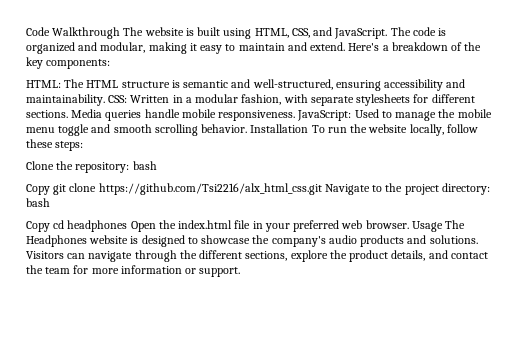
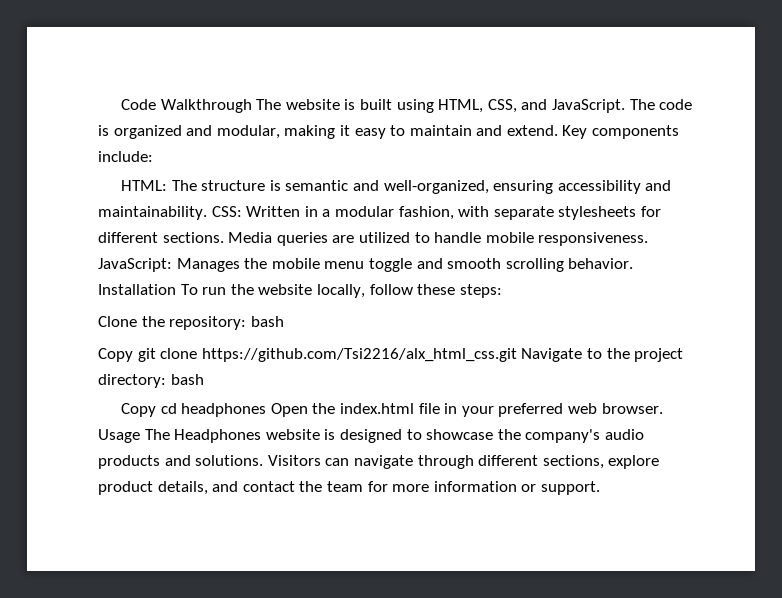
[348,42,482,51] [26,57,111,69] Here's a breakdown of the key components: -> [562,125,680,139] [98,151,153,162] Key components include:
[86,80,119,88] HTML -> (197, 185) none
[252,79,333,90] well-structured, -> [383,180,489,194] well-organized,
(142, 115) none -> [332,232,430,243] are utilized to
[354,109,437,121] Used to manage -> [176,258,240,272] Manages
[179,250,197,259] the -> (474, 462) none
[329,250,347,259] the -> (660, 462) none

